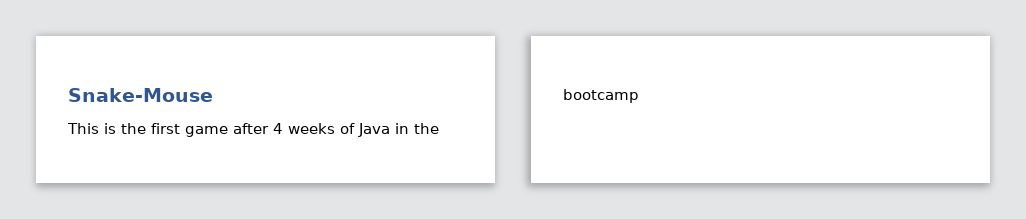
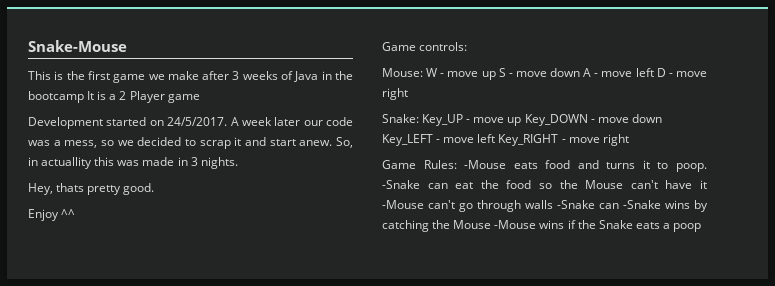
[233,123,283,134] after 4 -> [148,71,240,80] we make after 3
(639, 96) none -> [87,91,200,103] [28,117,353,129] [28,137,353,149] [28,157,238,169] [28,183,155,195] [28,209,76,221] [382,42,468,51] [382,68,707,80] [382,88,408,100] [382,114,662,126] [382,134,629,146] [382,160,707,172] [382,180,707,189] [382,200,708,212] [382,220,702,232] It is a 2 Player game // Development started on 24/5/2017. A week later our code was a mess, so we decided to scrap it and start anew. So, in actuallity this was made in 3 nights. // Hey, thats pretty good. // Enjoy ^^ // Game controls: // Mouse: W - move up S - move down A - move left D - move right // Snake: Key_UP - move up Key_DOWN - move down Key_LEFT - move left Key_RIGHT - move right // Game Rules: -Mouse eats food and turns it to poop. -Snake can eat the food so the Mouse can't have it -Mouse can't go through walls -Snake can -Snake wins by catching the Mouse -Mouse wins if the Snake eats a poop

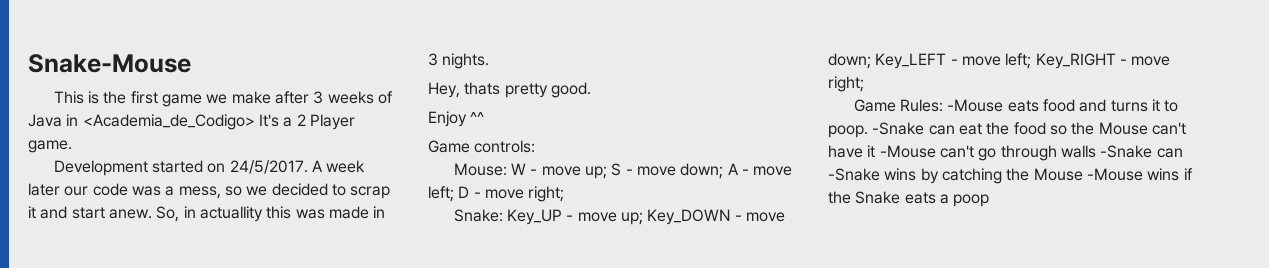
[335,71,354,80] [28,91,107,103] the bootcamp It is -> [82,114,279,130] <Academia_de_Codigo> It's
[167,94,200,103] game -> [28,140,72,153] game.
[481,71,496,80] up -> [584,166,607,179] up;
[550,68,581,77] down -> [680,163,724,179] down;
[635,68,654,77] left -> [428,186,454,202] left;
[382,88,408,100] right -> [528,186,565,202] right;
[507,117,522,126] up -> [620,212,643,225] up;
[631,114,662,123] down -> [828,53,871,69] down;
[477,134,496,143] left -> [1005,53,1032,69] left;
[602,134,629,146] right -> [828,76,864,92] right;

